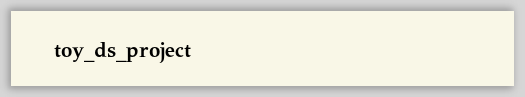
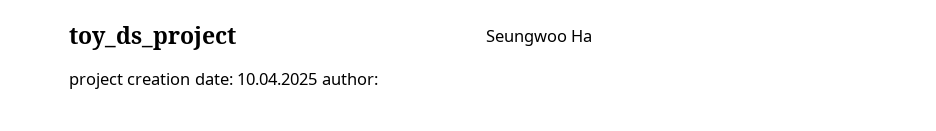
(191, 52) none -> [69,73,378,89] [486,30,593,46] // project creation date: 10.04.2025 author: Seungwoo Ha

